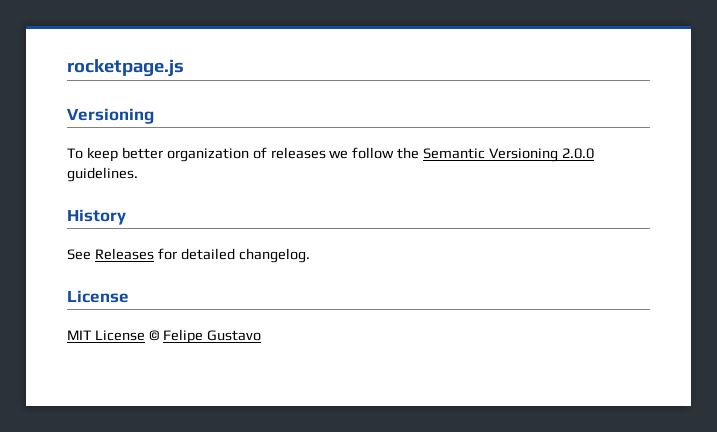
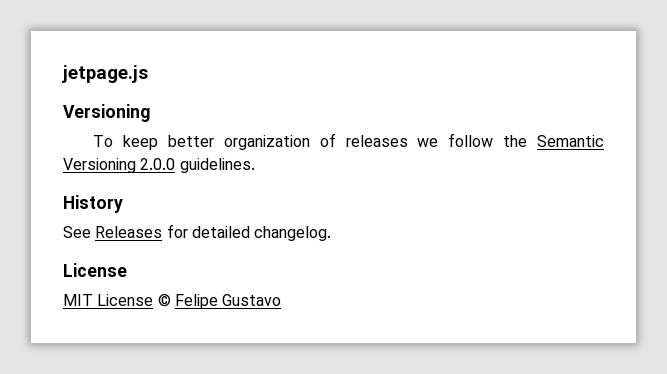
[67,59,184,77] rocketpage.js -> [62,65,148,83] jetpage.js

